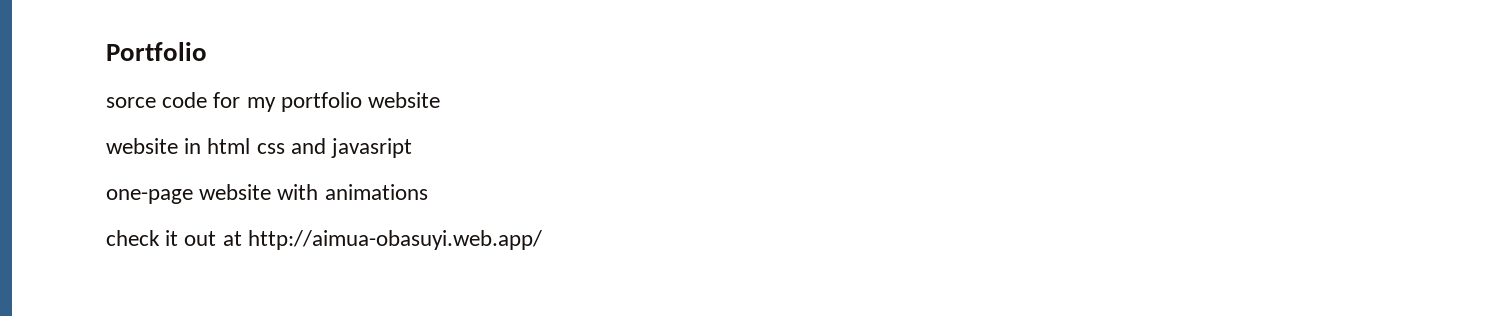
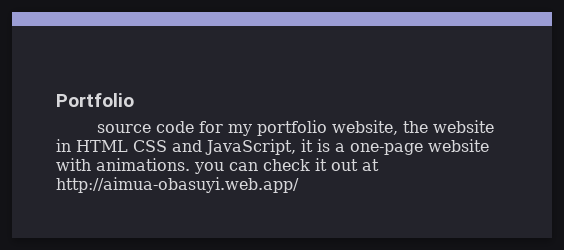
[106,97,156,108] sorce -> [97,124,152,133] source
[368,92,441,108] [106,138,413,158] [106,184,428,204] website // website in html css and javasript // one-page website with animations // -> [332,120,495,135] [56,139,489,155] [56,158,258,174] website, the website in HTML CSS and JavaScript, it is a one-page website with animations. you can

